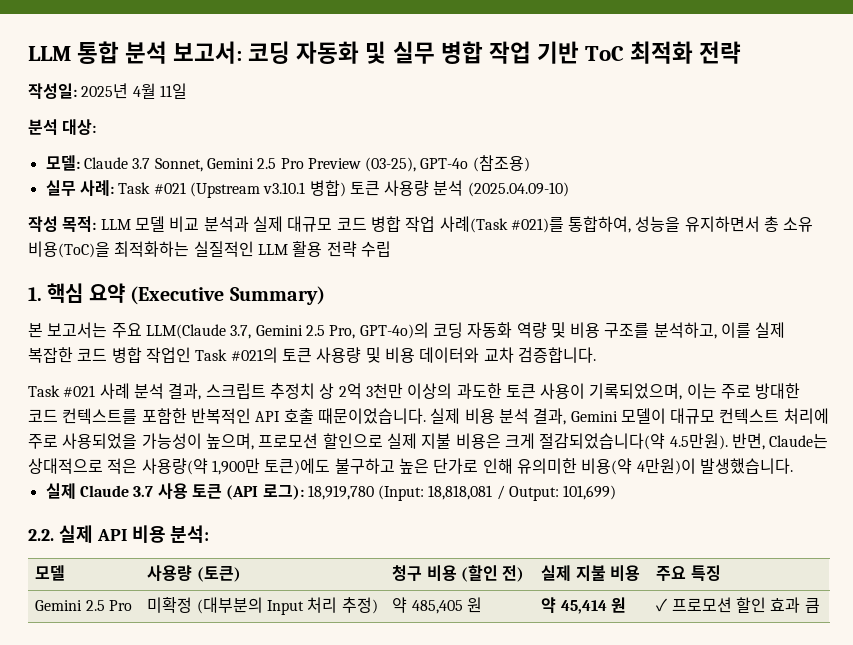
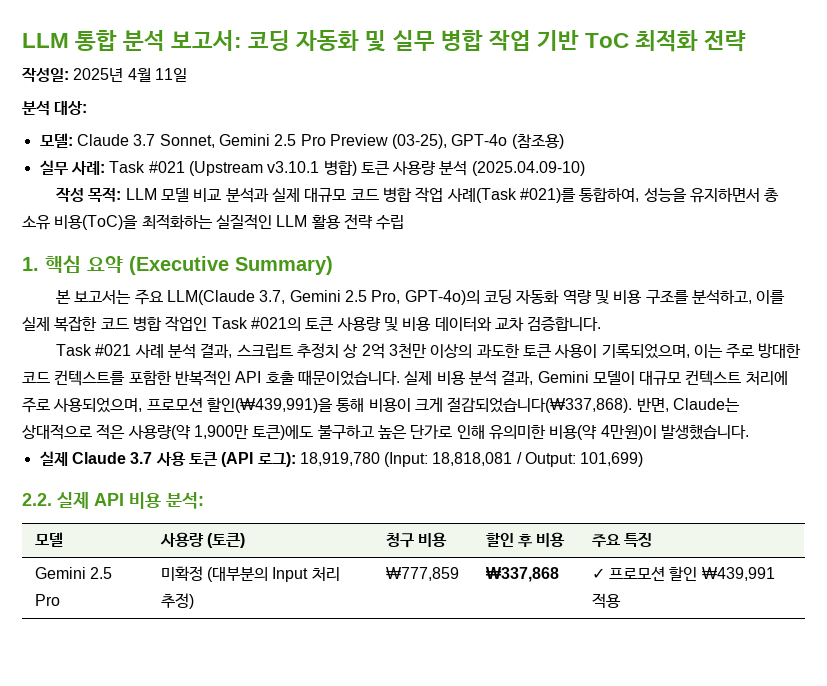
[62,433,728,450] 사용되었을 가능성이 높으며, 프로모션 할인으로 실제 지불 비용은 크게 절감되었습니다(약 4.5만원). -> [53,397,633,413] 사용되었으며, 프로모션 할인(₩439,991)을 통해 비용이 크게 절감되었습니다(₩337,868).
[461,565,525,582] [541,565,606,581] (할인 전) | 실제 지불 -> [485,533,532,547] | 할인 후
[392,597,483,614] [541,597,627,614] 약 485,405 원 | 약 45,414 원 -> [385,567,459,581] [485,567,559,582] ₩777,859 | ₩337,868
[770,597,820,613] 효과 큼 -> [701,567,775,581] [591,593,621,609] ₩439,991 적용

